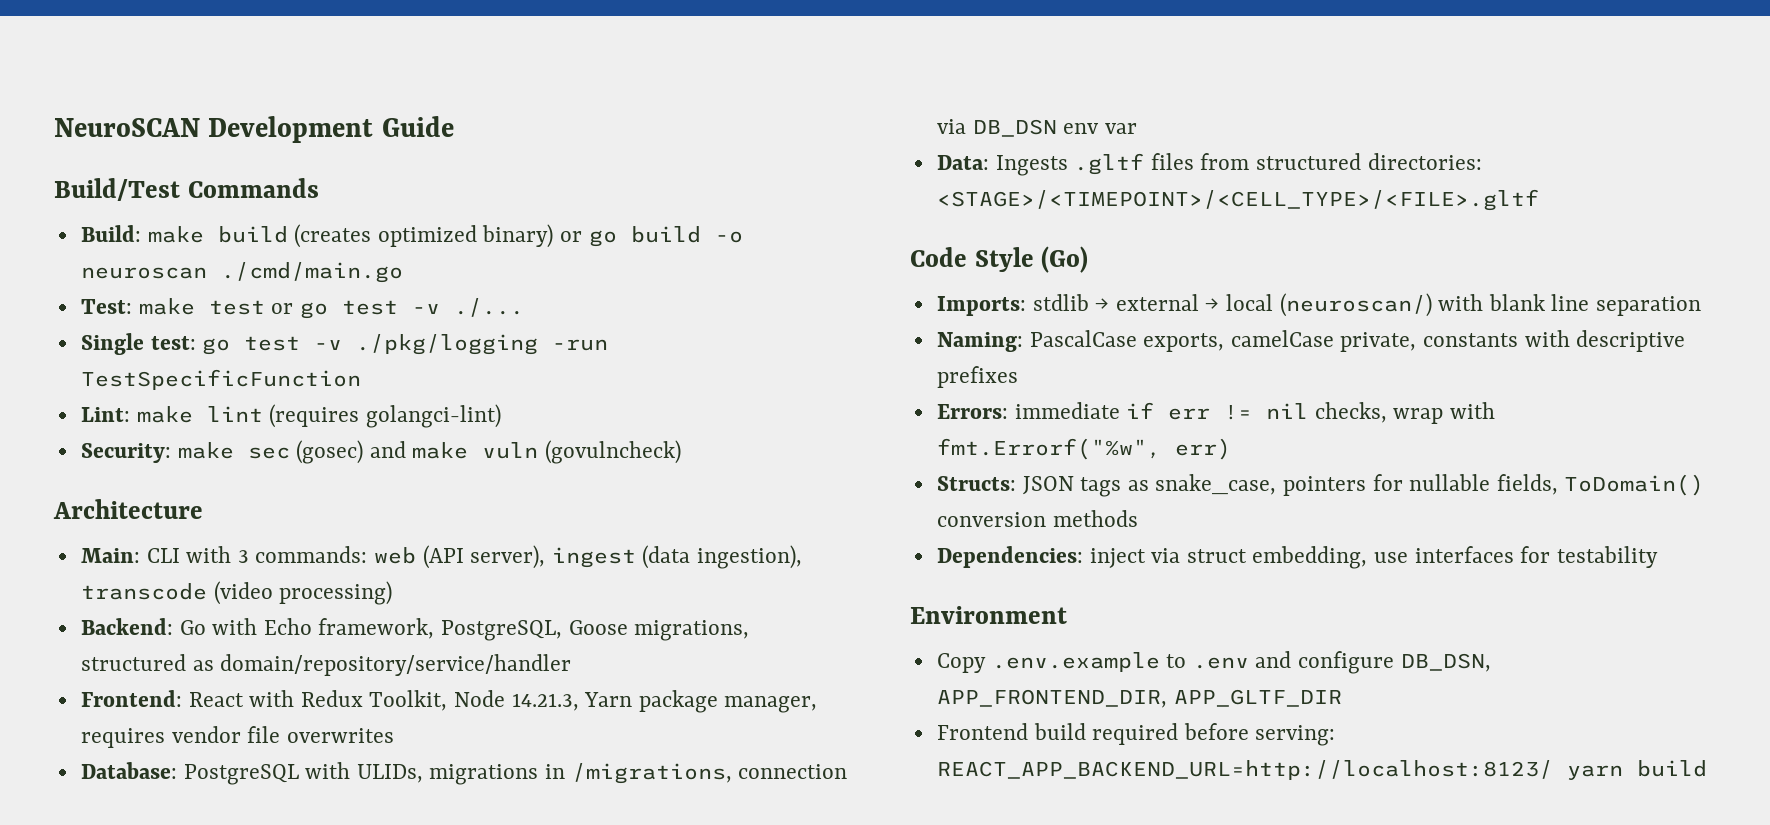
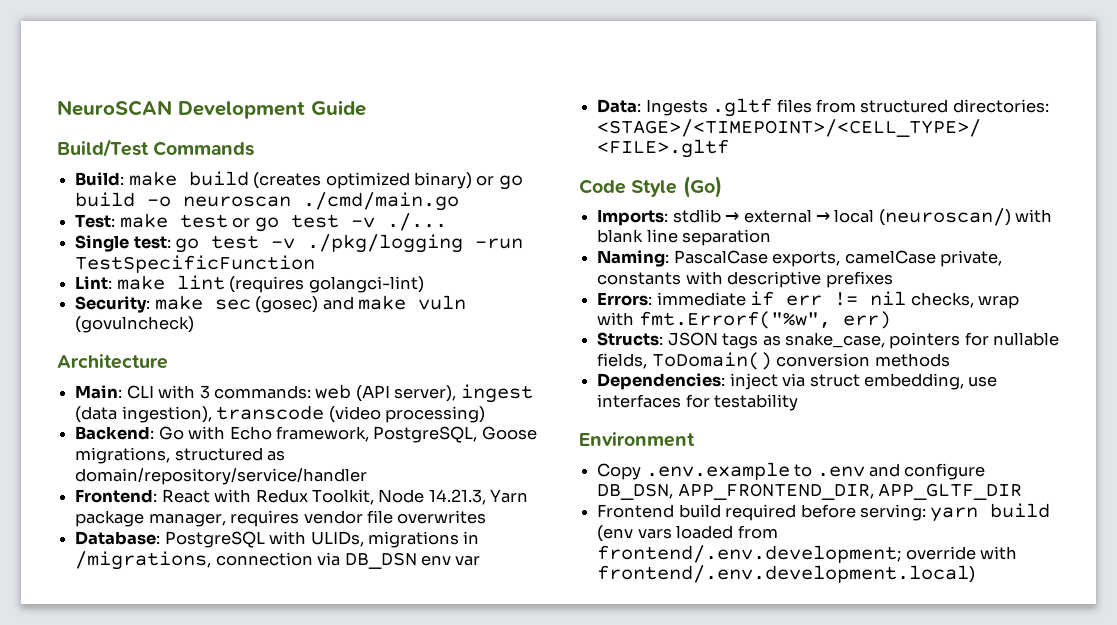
[936,760,1553,780] REACT_APP_BACKEND_URL=http://localhost:8123/ -> (926, 512) none
(1707, 768) none -> [597,525,778,542] [597,545,1018,563] [597,565,976,583] (env vars loaded from frontend/.env.development; override with frontend/.env.development.local)

